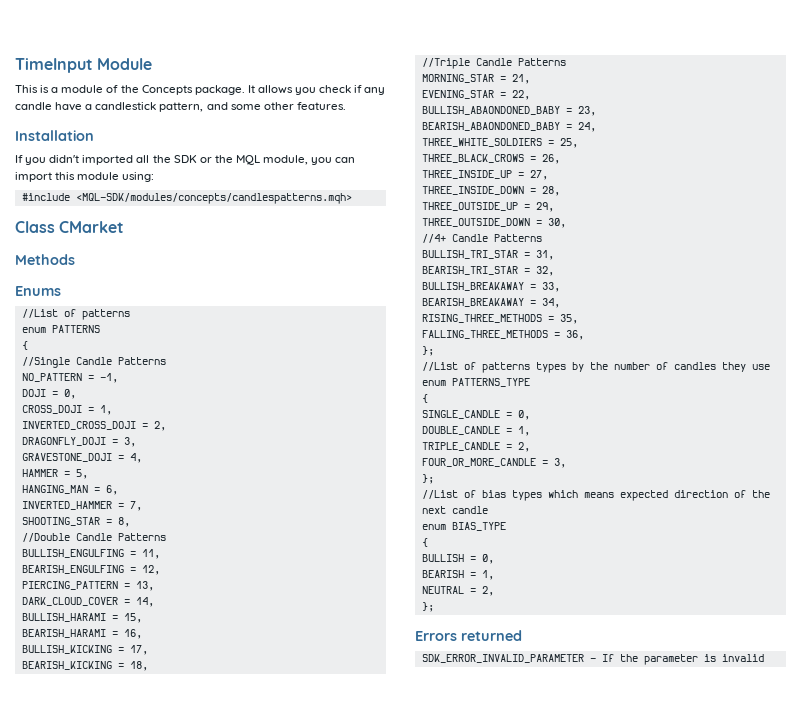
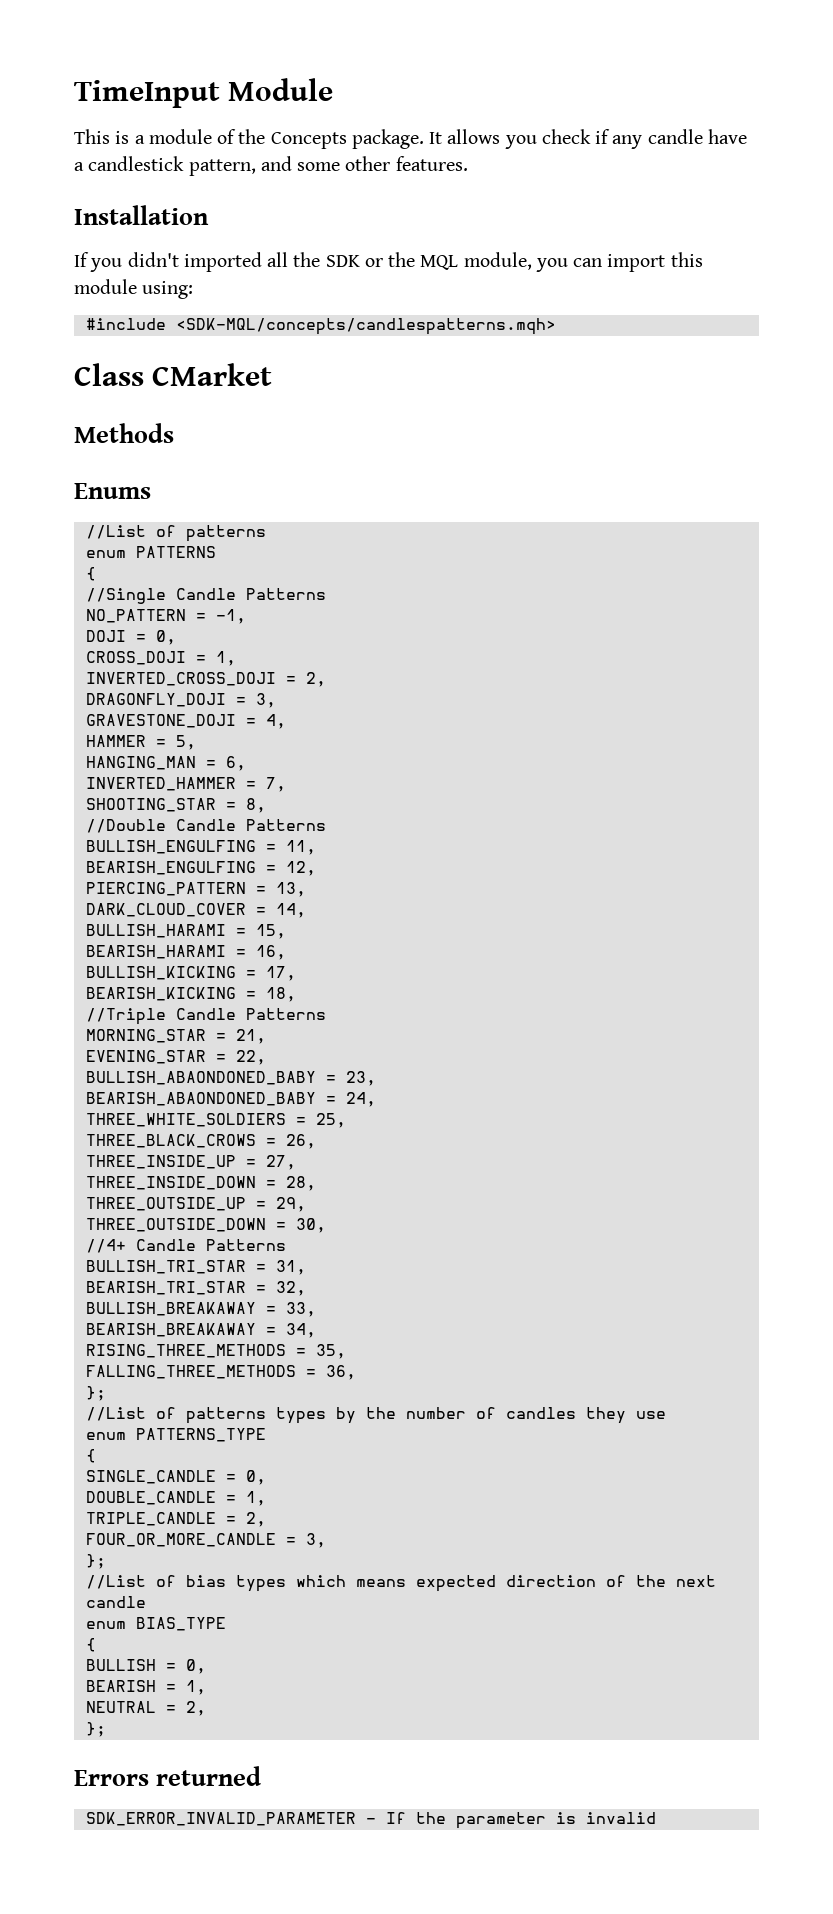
[75,193,352,204] <MQL-SDK/modules/concepts/candlespatterns.mqh> -> [175,318,556,335] <SDK-MQL/concepts/candlespatterns.mqh>

